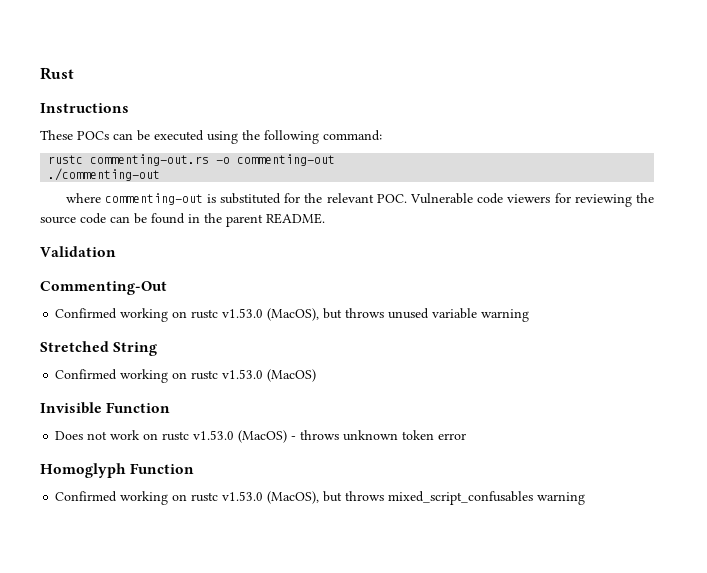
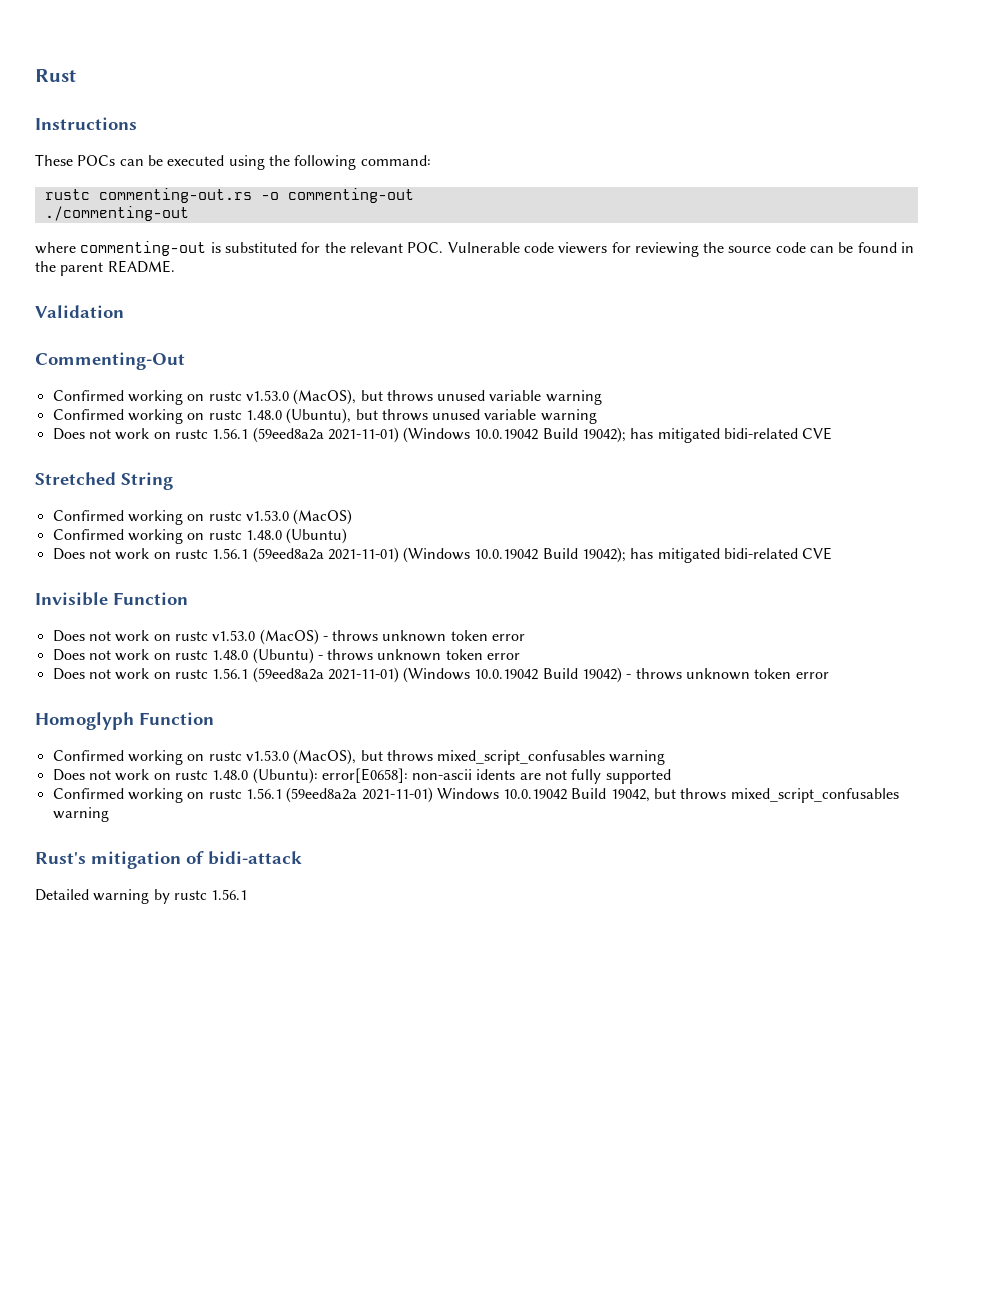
(530, 315) none -> [52,408,597,424] [52,427,833,443] // Confirmed working on rustc 1.48.0 (Ubuntu), but throws unused variable warning // Does not work on rustc 1.56.1 (59eed8a2a 2021-11-01) (Windows 10.0.19042 Build 19042); has mitigated bidi-related CVE
(317, 375) none -> [52,528,348,544] [52,547,833,563] // Confirmed working on rustc 1.48.0 (Ubuntu) // Does not work on rustc 1.56.1 (59eed8a2a 2021-11-01) (Windows 10.0.19042 Build 19042); has mitigated bidi-related CVE
(467, 436) none -> [52,648,521,664] [52,667,829,683] // Does not work on rustc 1.48.0 (Ubuntu) - throws unknown token error // Does not work on rustc 1.56.1 (59eed8a2a 2021-11-01) (Windows 10.0.19042 Build 19042) - throws unknown token error
(586, 498) none -> [52,768,671,784] [52,787,899,803] [52,807,109,822] [35,851,302,869] [35,889,248,904] // Does not work on rustc 1.48.0 (Ubuntu): error[E0658]: non-ascii idents are not fully supported // Confirmed working on rustc 1.56.1 (59eed8a2a 2021-11-01) Windows 10.0.19042 Build 19042, but throws mixed_script_confusables warning // Rust's mitigation of bidi-attack // Detailed warning by rustc 1.56.1

